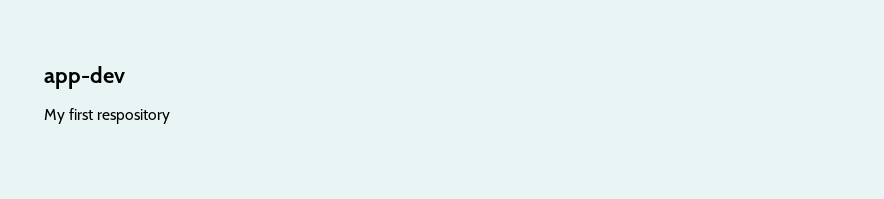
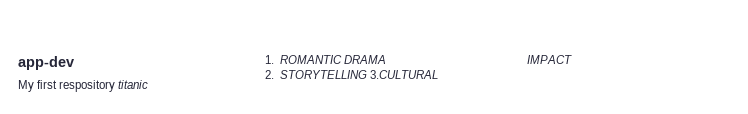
(171, 116) none -> [118,80,149,89] [265,55,386,64] [265,70,438,79] [526,55,572,64] titanic // 1. ROMANTIC DRAMA // 2. STORYTELLING 3.CULTURAL IMPACT

